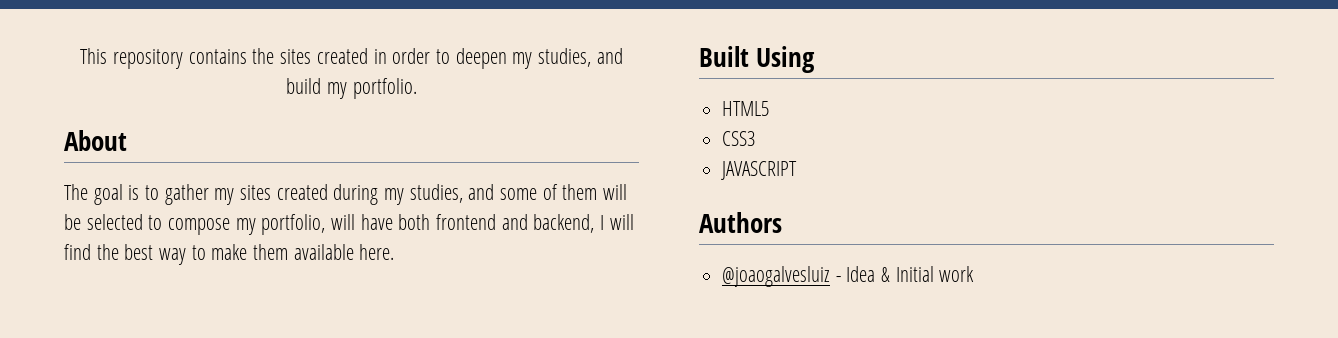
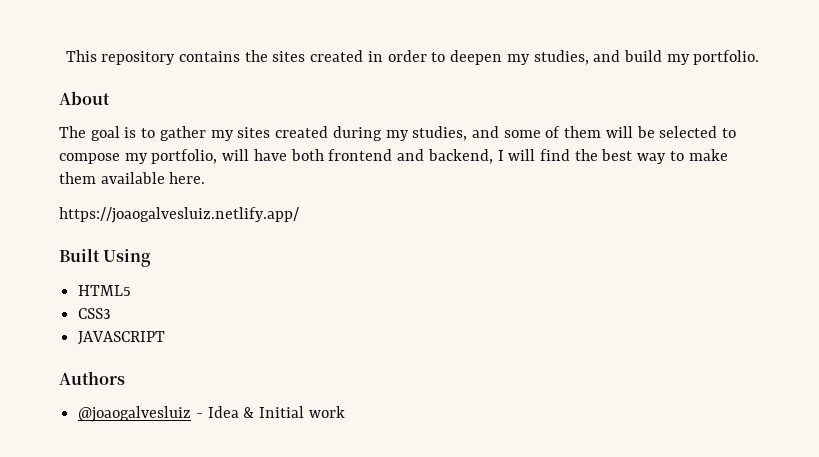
(395, 252) none -> [59,207,299,223] // https://joaogalvesluiz.netlify.app/

